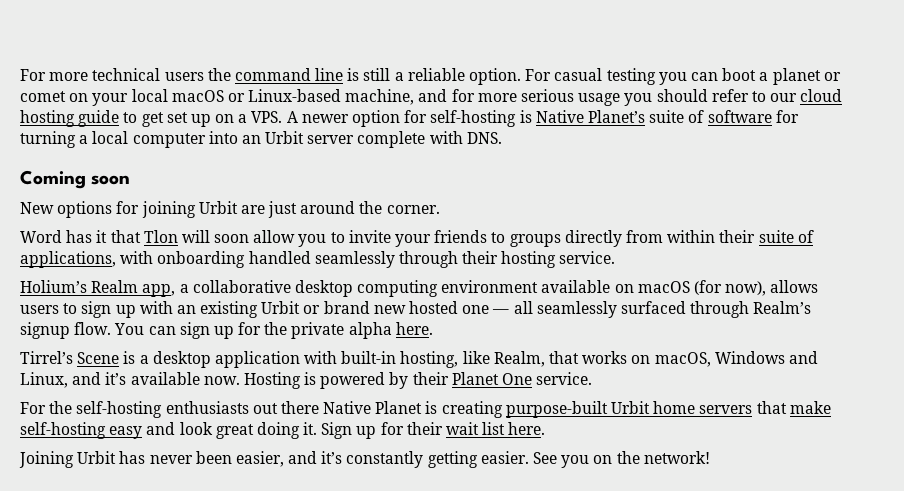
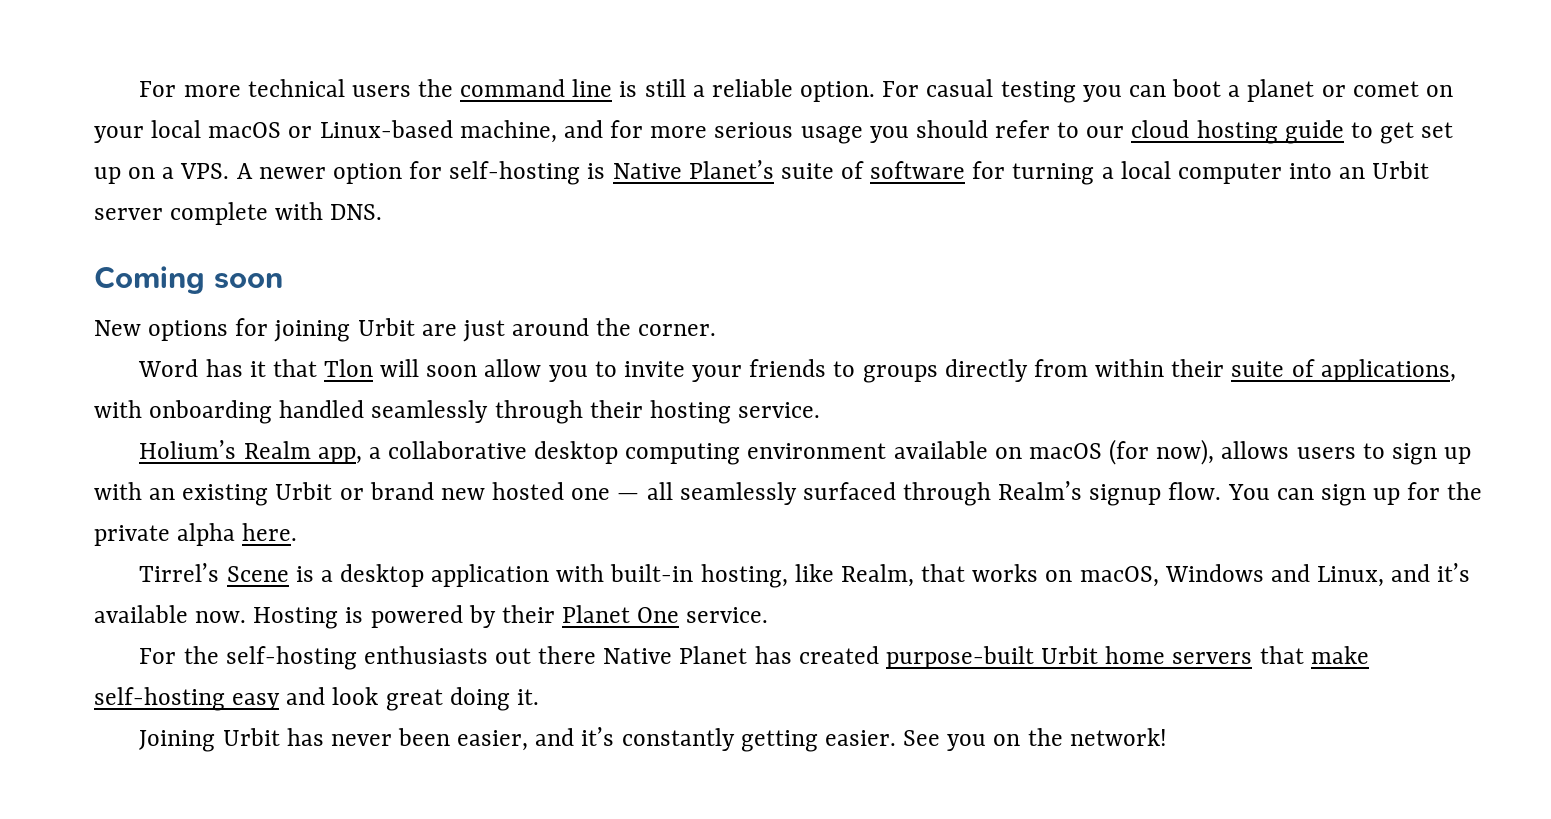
[425,401,503,418] is creating -> [754,646,879,664] has created
[321,422,546,439] Sign up for their wait list here. -> (539, 697) none

